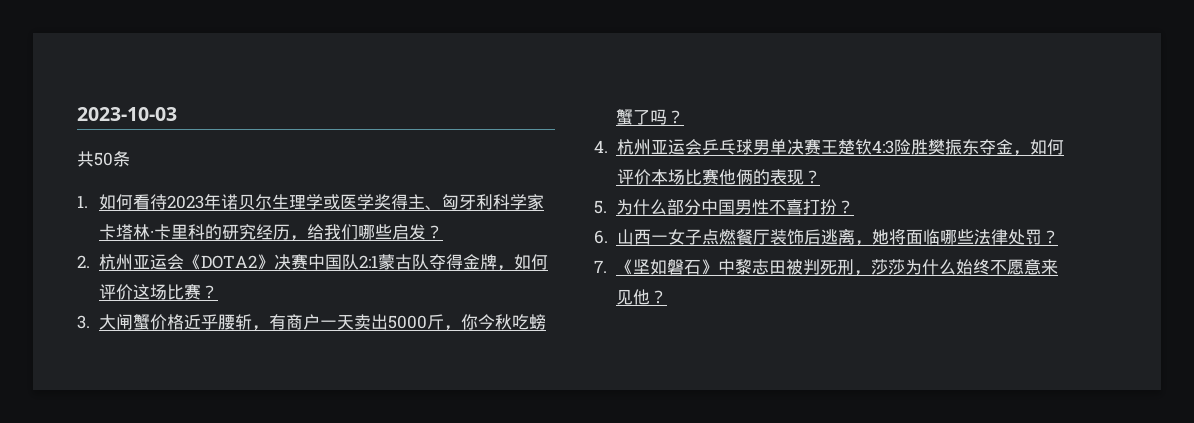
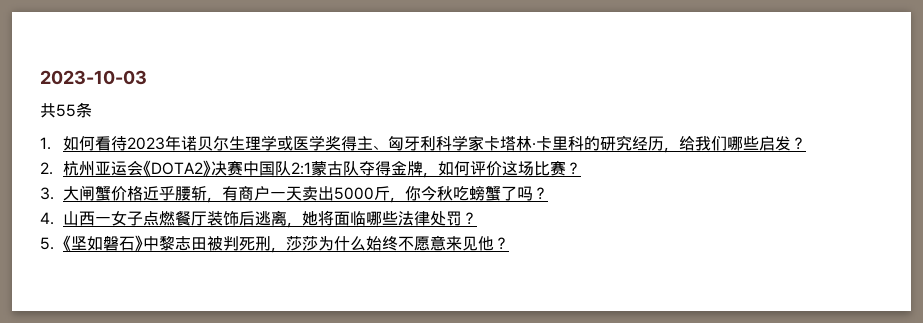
[94,152,113,166] 50 -> [56,104,76,117] 55
[616,139,1064,156] [616,169,821,185] [594,199,855,215] [594,230,608,244] 杭州亚运会乒乓球男单决赛王楚钦4:3险胜樊振东夺金，如何评价本场比赛他俩的表现？ // 5.为什么部分中国男性不喜打扮？ // 6. -> (54, 218) none
[594,260,607,273] 7. -> [40,237,54,250] 5.

